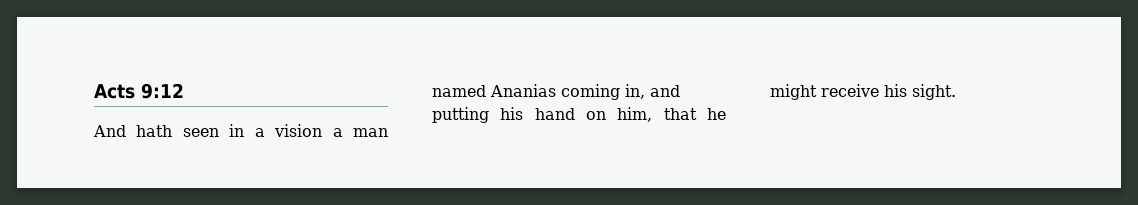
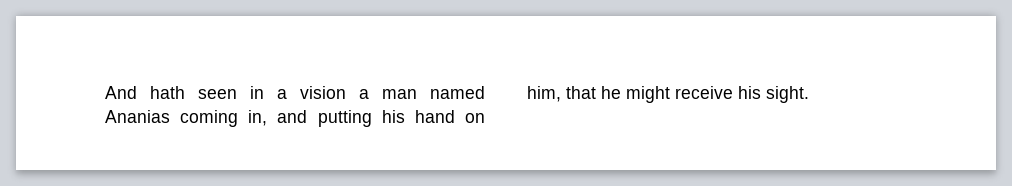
[94,83,184,99] Acts 9:12 // -> (105, 92) none

